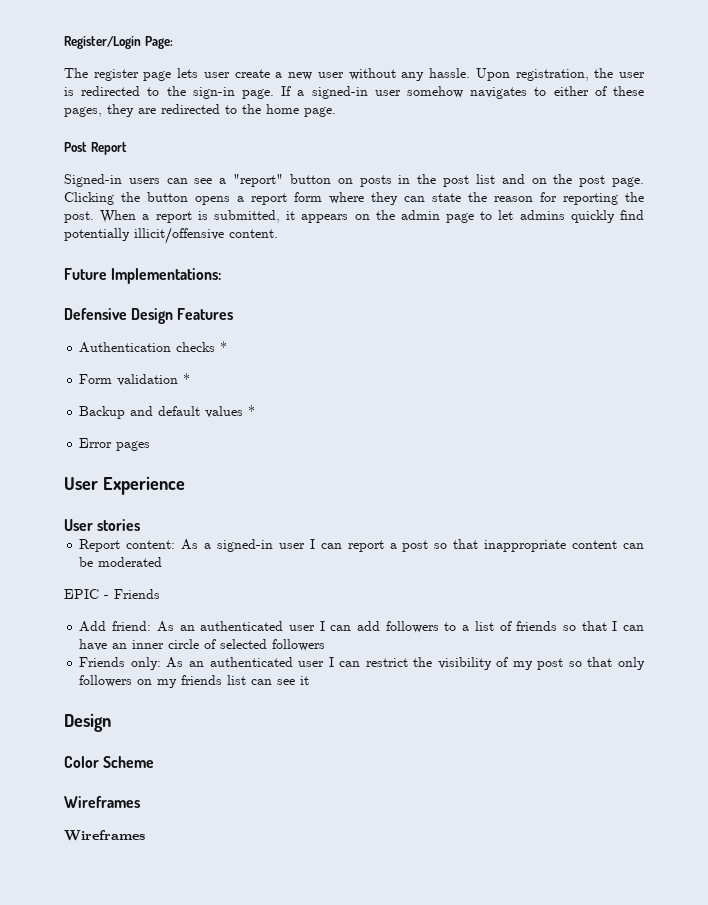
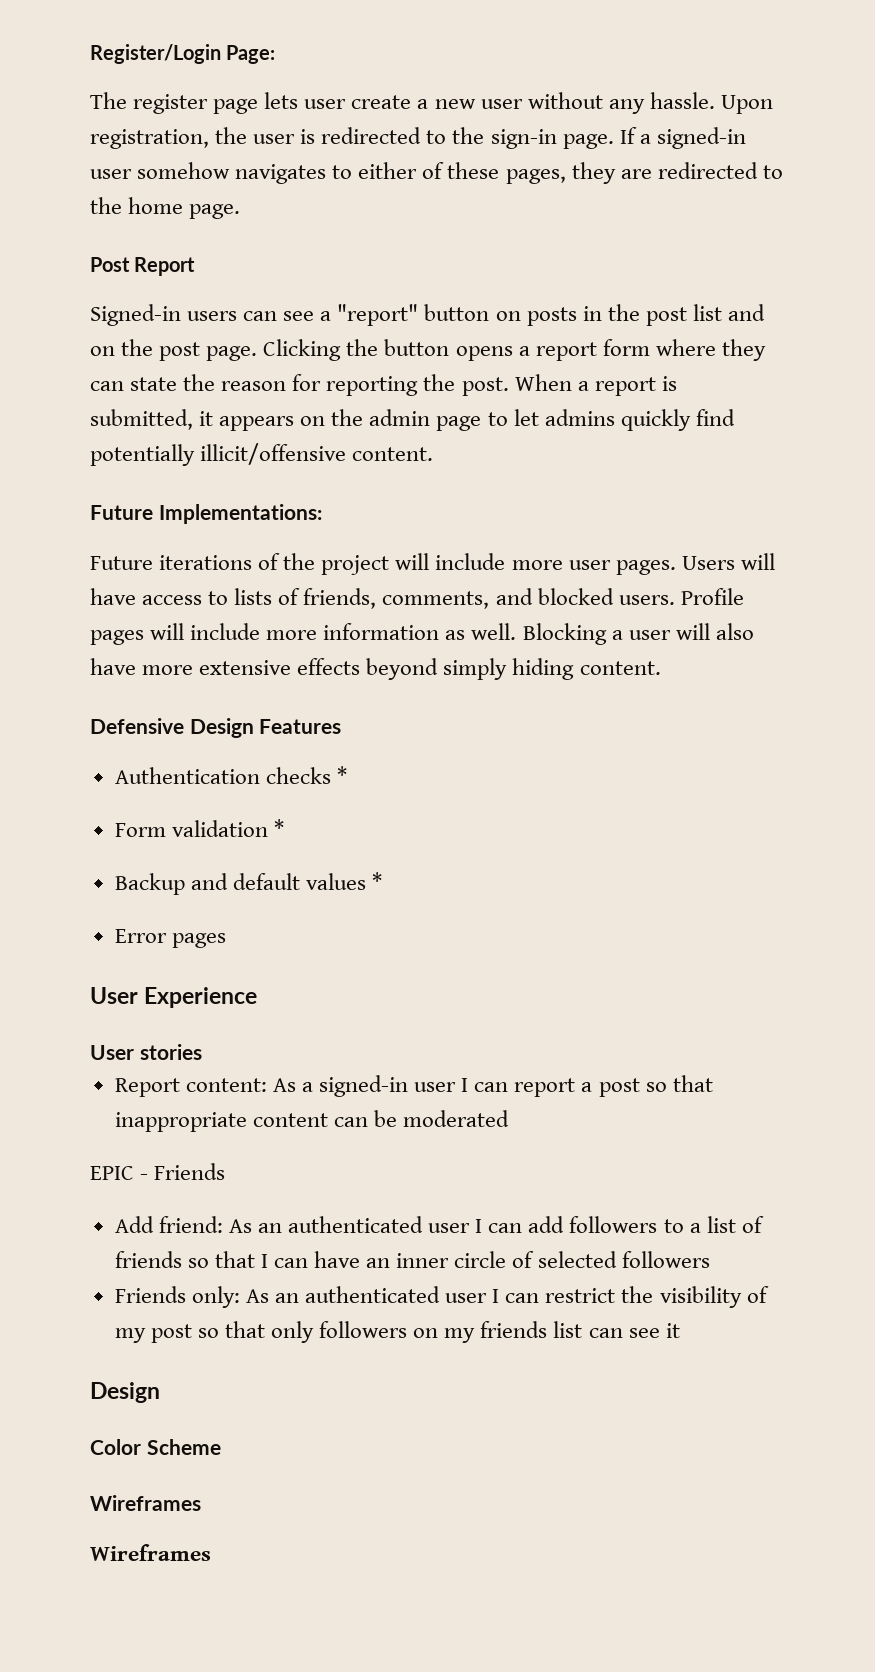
(222, 276) none -> [90,553,775,575] [90,588,744,609] [90,623,754,645] [90,658,661,680] // Future iterations of the project will include more user pages. Users will have access to lists of friends, comments, and blocked users. Profile pages will include more information as well. Blocking a user will also have more extensive effects beyond simply hiding content.

